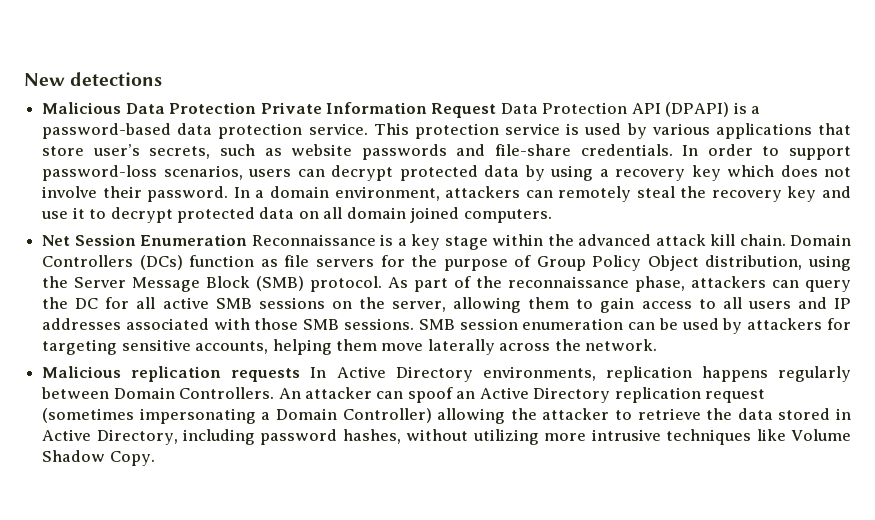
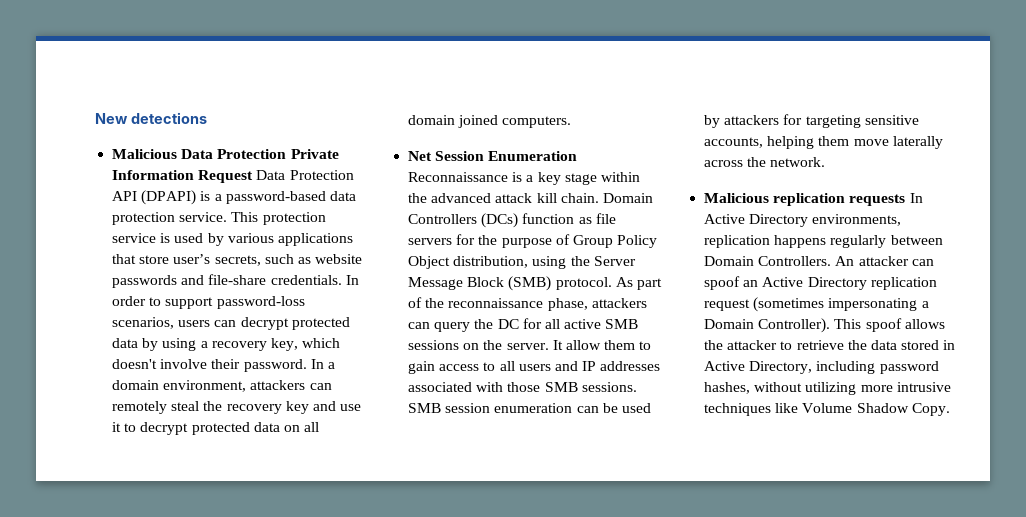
[691,165,852,181] key which does not -> [270,338,341,351] [112,359,158,369] key, which doesn't
[392,297,522,313] server, allowing -> [506,340,601,350] server. It allow
[342,408,506,424] Controller) allowing -> [758,318,945,333] Controller). This spoof allows

